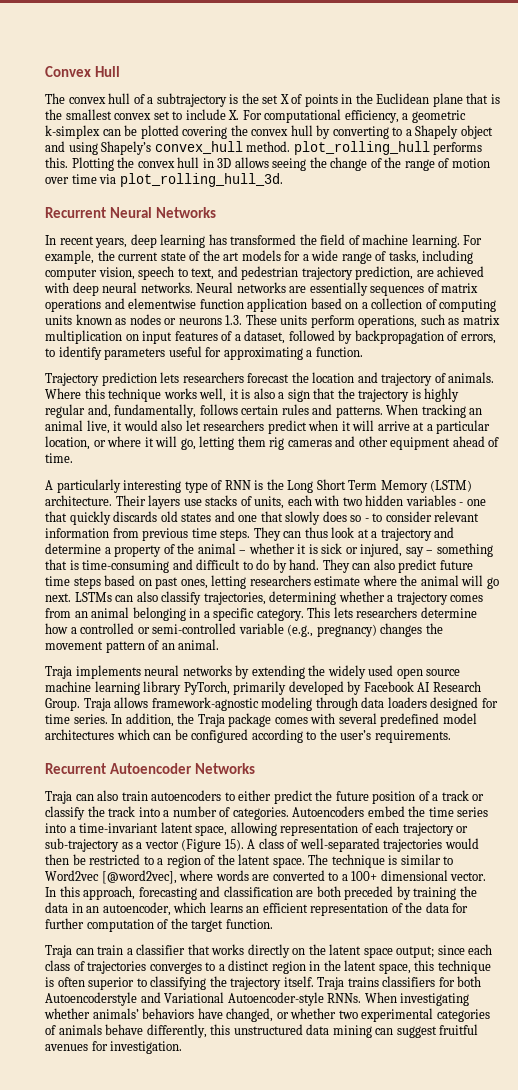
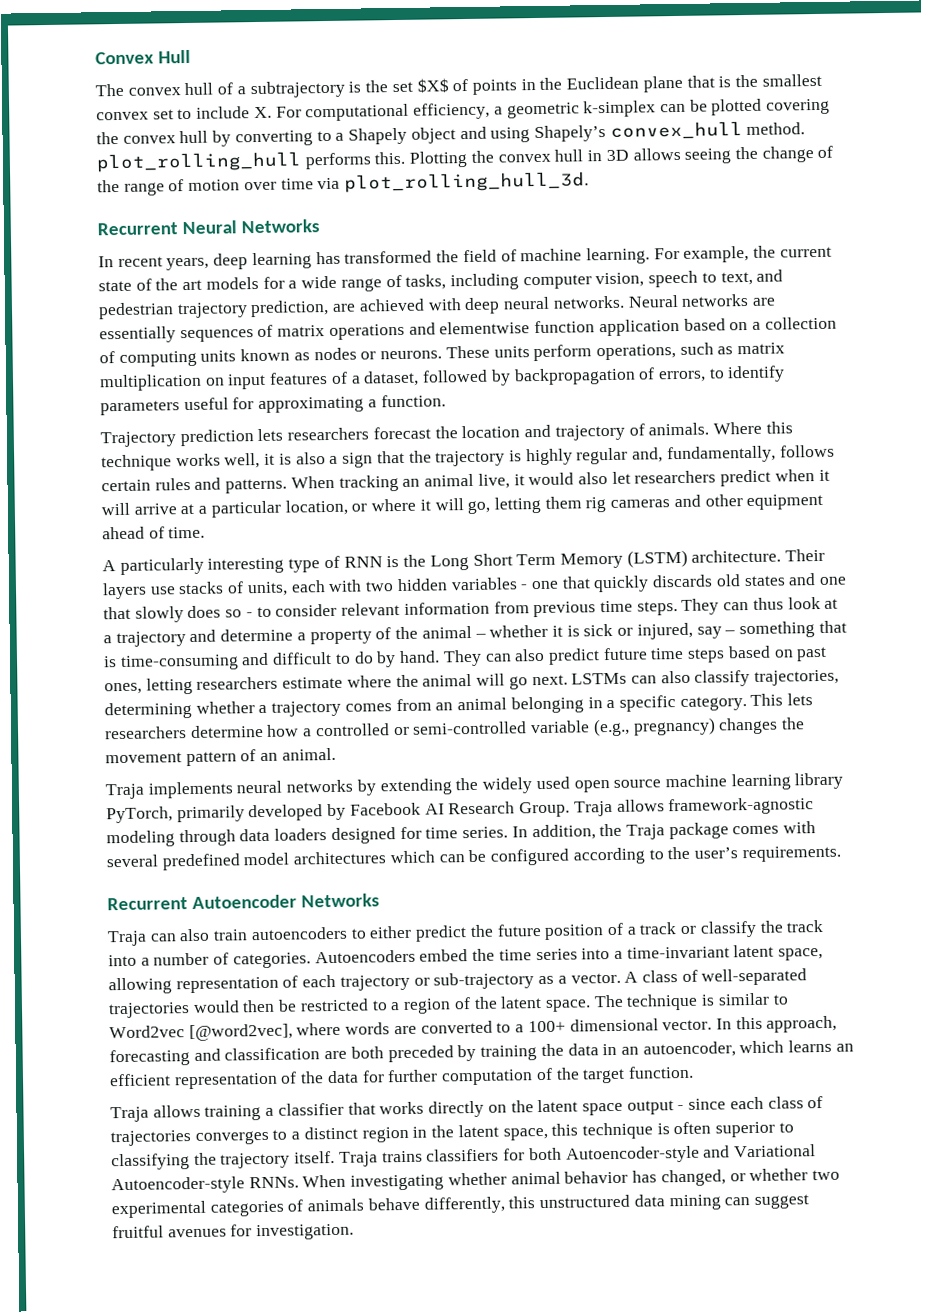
[279,94,289,104] X -> [416,78,449,93] $X$
[178,315,243,325] neurons 1.3. -> [380,350,443,360] neurons.
[144,839,244,852] vector (Figure 15). -> [570,972,621,984] vector.
[75,945,124,955] can train -> [152,1104,262,1121] allows training
[396,946,435,958] output; -> [626,1100,685,1115] output -
[45,992,137,1006] Autoencoderstyle -> [565,1145,700,1164] Autoencoder-style
[92,1008,223,1019] animals’ behaviors have -> [510,1170,658,1185] animal behavior has

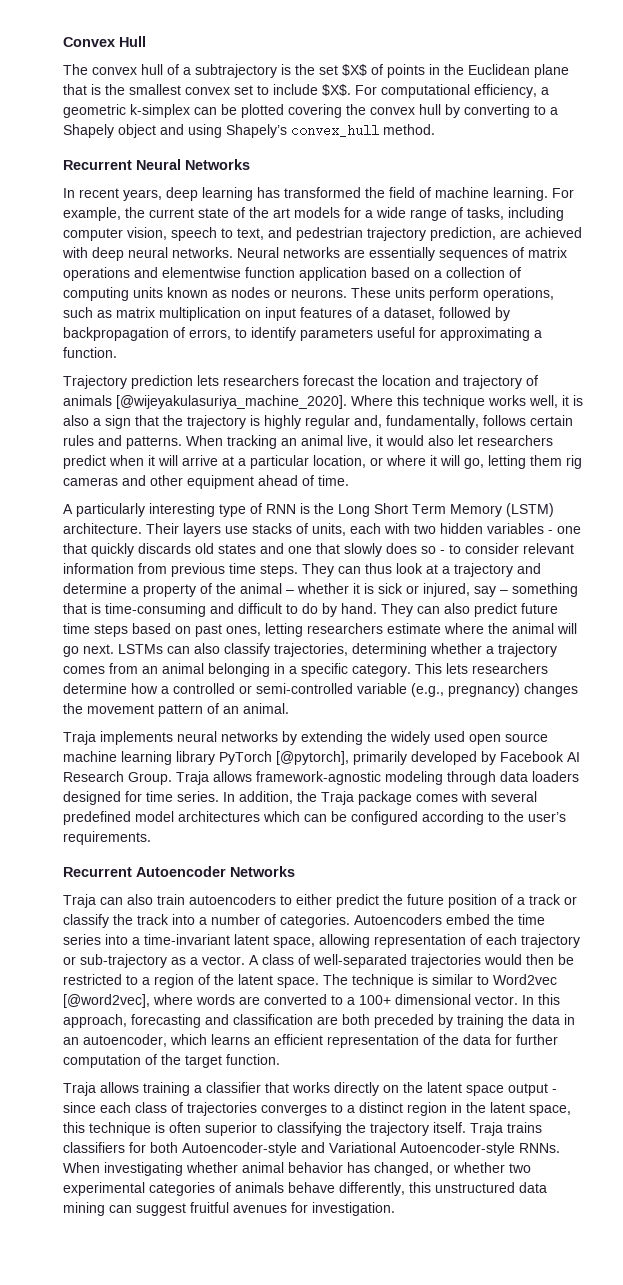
[253,106,272,119] X. -> [322,84,351,96] $X$.
[96,145,834,173] [97,171,590,196] plot_rolling_hull performs this. Plotting the convex hull in 3D allows seeing the change of the range of motion over time via plot_rolling_hull_3d. -> (435, 129) none
[648,422,710,436] animals. -> [63,395,347,409] animals [@wijeyakulasuriya_machine_2020].
[106,806,173,824] PyTorch, -> [219,751,349,765] PyTorch [@pytorch],

